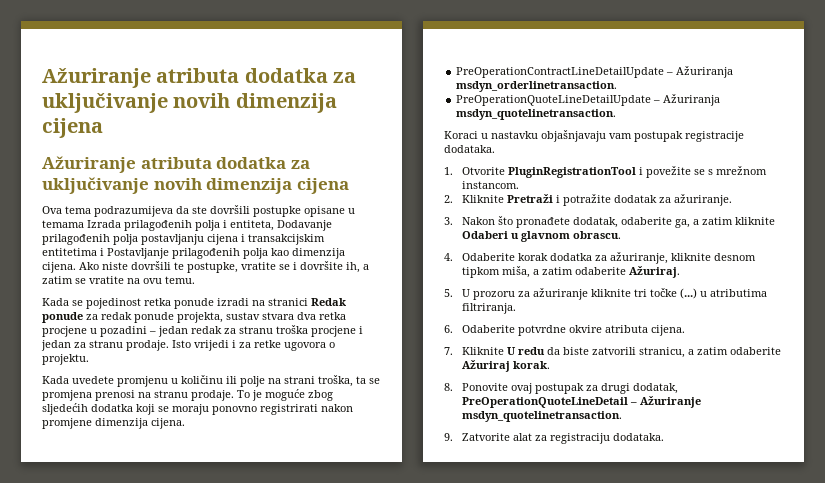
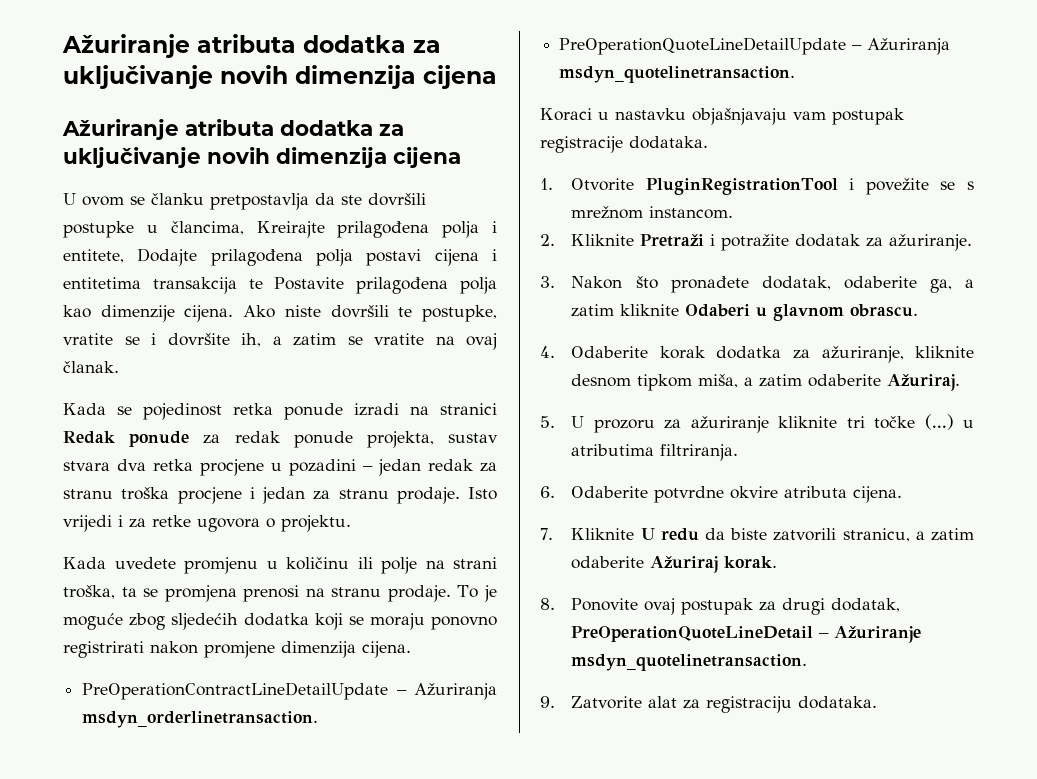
[42,205,355,217] [42,220,332,231] [42,234,325,245] [42,248,240,259] Ova tema podrazumijeva da ste dovršili postupke opisane u temama Izrada prilagođenih polja i entiteta, Dodavanje prilagođenih polja postavljanju cijena i transakcijskim entitetima i Postavljanje prilagođenih -> [63,193,426,210] [63,221,497,238] [63,248,497,266] [63,277,449,294] U ovom se članku pretpostavlja da ste dovršili postupke u člancima, Kreirajte prilagođena polja i entitete, Dodajte prilagođena polja postavi cijena i entitetima transakcija te Postavite prilagođena
[292,248,345,259] dimenzija -> [100,305,175,322] dimenzije
[143,276,195,284] ovu temu. -> [466,333,497,350] [63,361,119,373] ovaj članak.

